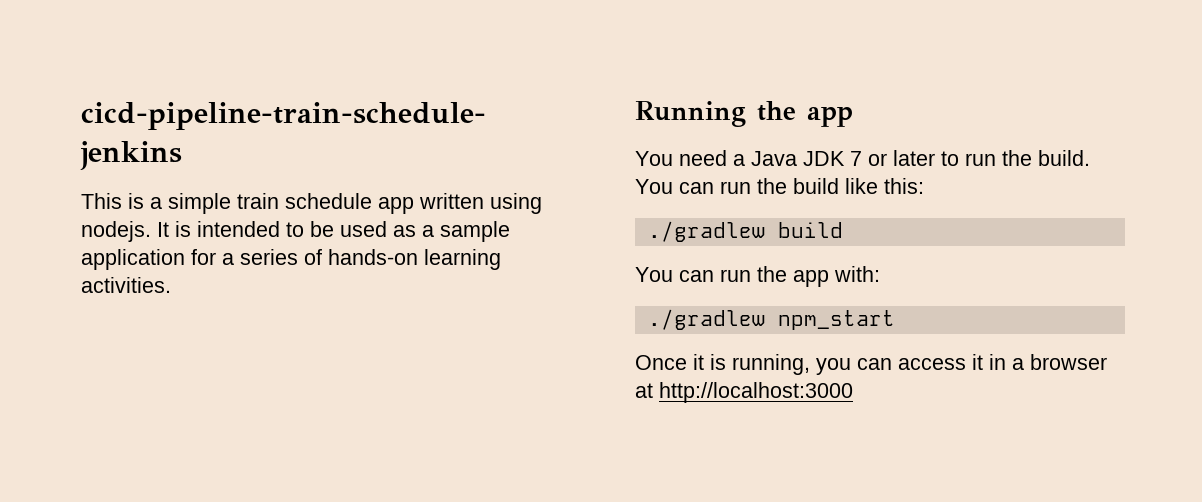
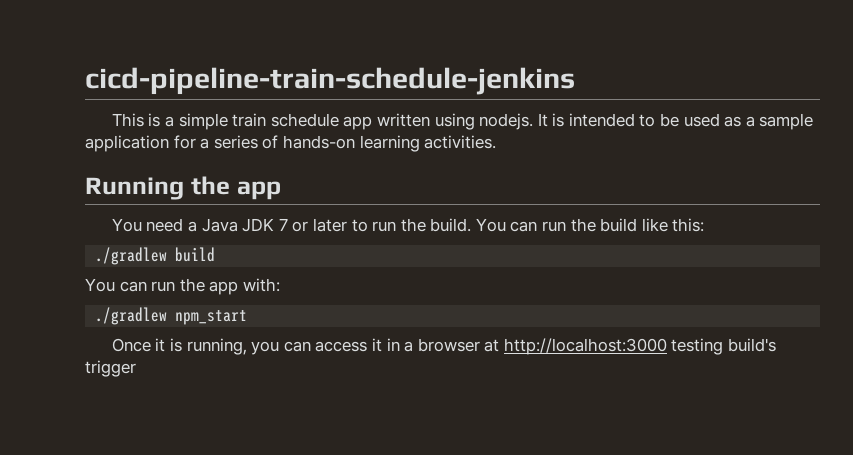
(853, 392) none -> [671,338,777,355] [85,360,136,377] testing build's trigger

